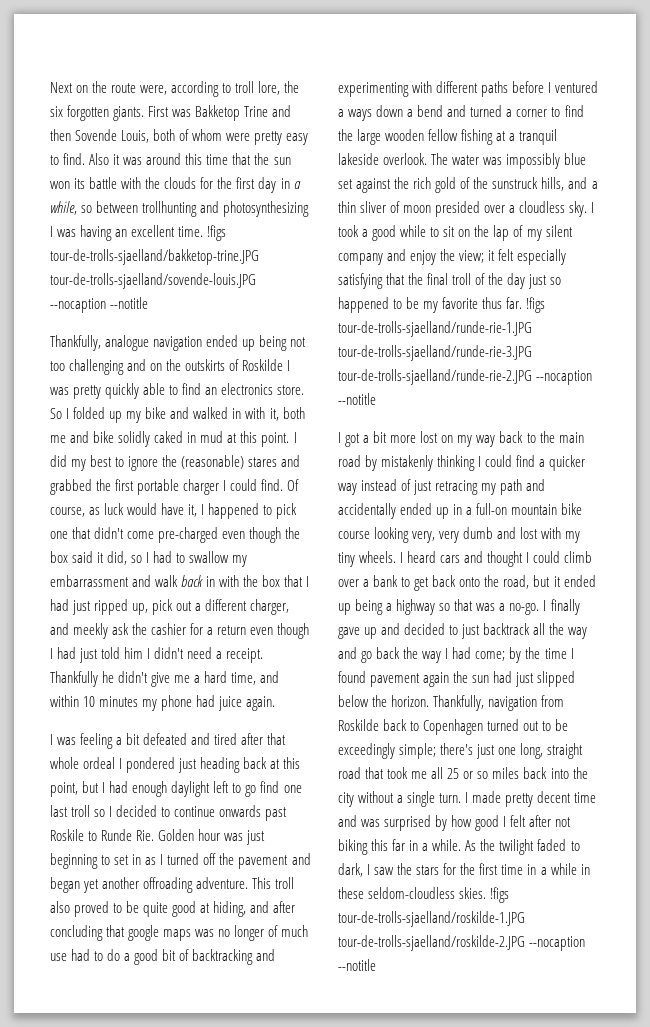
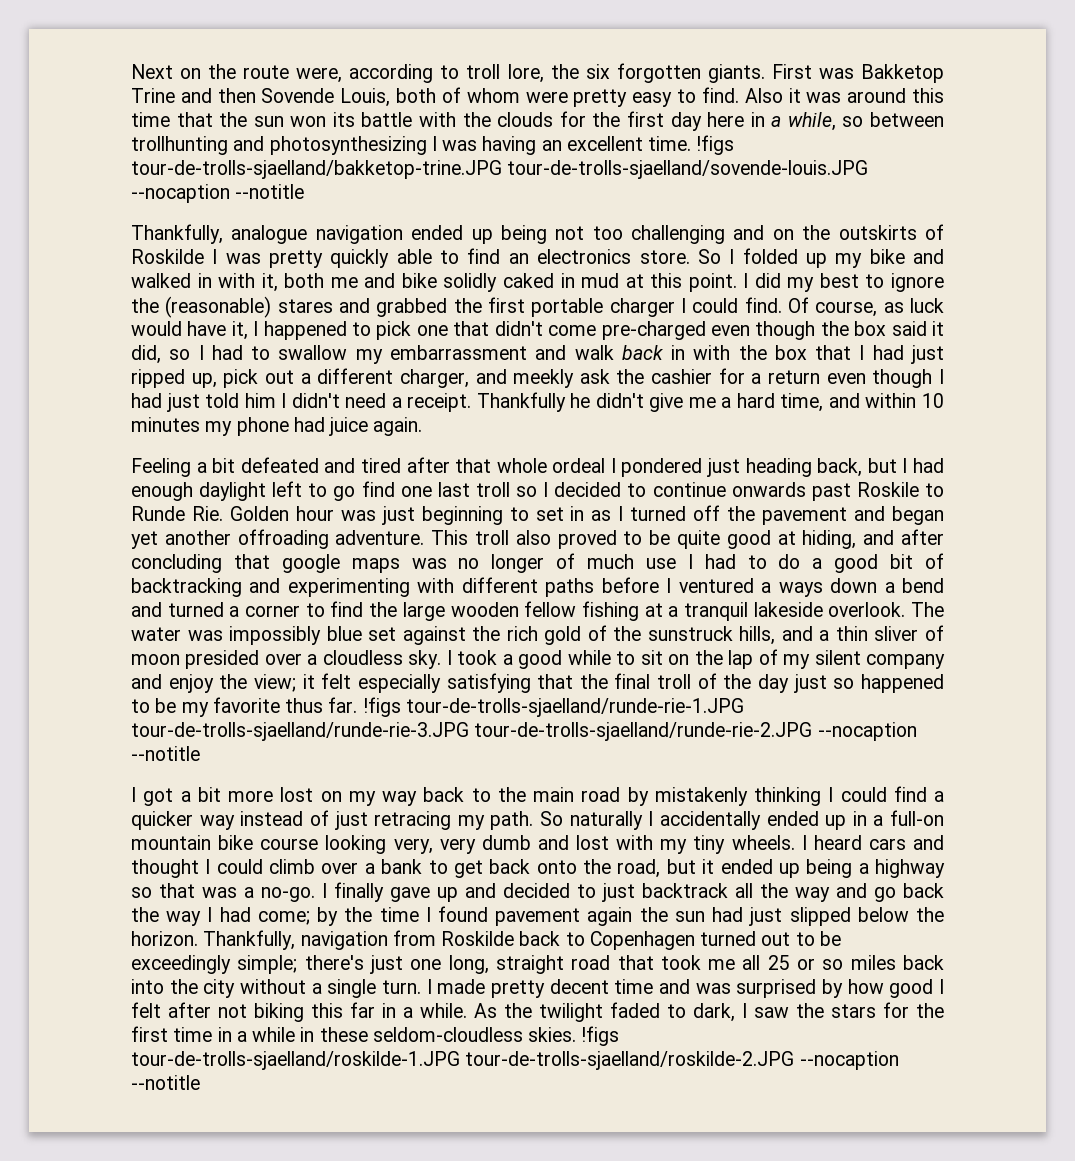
(277, 185) none -> [707,112,745,127] here
[50,733,114,749] I was feeling -> [131,458,191,477] Feeling
[243,757,301,769] [50,782,78,797] back at this point, -> [817,458,863,477] back,
(67, 957) none -> [687,554,693,569] I
[500,479,546,495] path and -> [490,811,654,830] path. So naturally I

